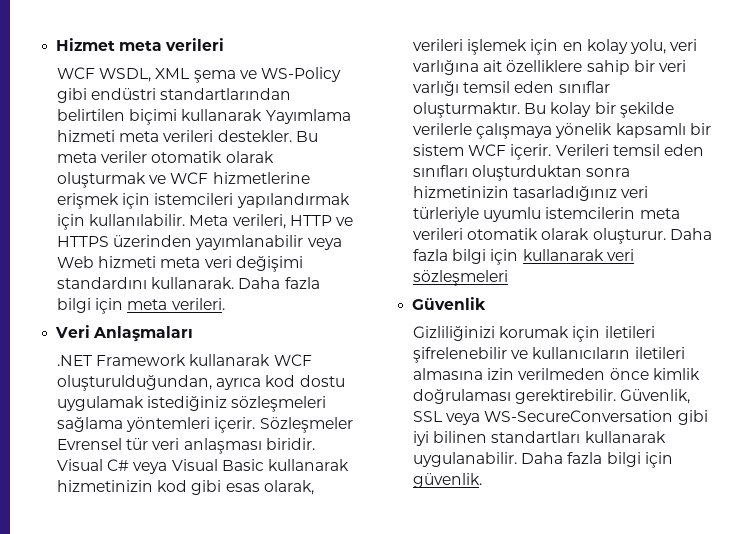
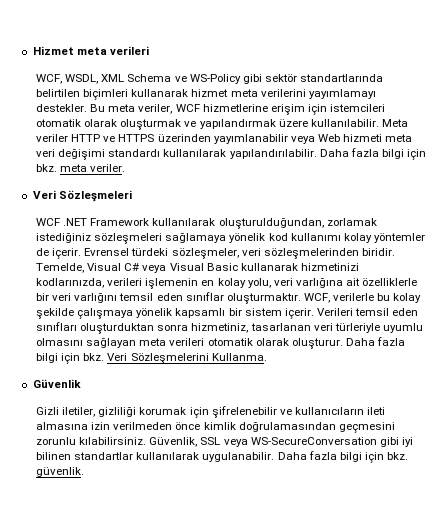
[57,67,96,79] WCF -> [36,74,63,84] WCF,
[193,70,236,83] şema -> [127,74,172,82] Schema
[91,88,292,100] [57,109,351,125] [57,130,318,142] [57,151,274,163] [57,172,310,188] [57,193,350,209] [57,214,86,230] endüstri standartlarından belirtilen biçimi kullanarak Yayımlama hizmeti meta verileri destekler. Bu meta veriler otomatik olarak oluşturmak ve WCF hizmetlerine erişmek için istemcileri yapılandırmak için -> [264,74,383,82] [36,89,376,100] [36,104,385,115] [36,119,308,130] sektör standartlarında belirtilen biçimleri kullanarak hizmet meta verilerini yayımlamayı destekler. Bu meta veriler, WCF hizmetlerine erişim için istemcileri otomatik olarak oluşturmak ve yapılandırmak üzere
[232,214,286,229] verileri, -> [36,134,69,142] veriler
[57,277,320,289] [57,298,225,314] [55,325,194,342] [57,354,312,366] [57,375,345,391] [57,396,327,412] [57,417,353,433] [57,438,315,454] standardını kullanarak. Daha fazla bilgi için meta verileri. // Veri Anlaşmaları // .NET Framework kullanarak WCF oluşturulduğundan, ayrıca kod dostu uygulamak istediğiniz sözleşmeleri sağlama yöntemleri içerir. Sözleşmeler Evrensel tür veri anlaşması biridir. -> [108,148,426,160] [36,164,126,172] [32,190,132,202] [36,218,377,229] [36,233,425,244] [36,248,395,259] [36,263,85,273] standardı kullanılarak yapılandırılabilir. Daha fazla bilgi için bkz. meta veriler. // Veri Sözleşmeleri // WCF .NET Framework kullanılarak oluşturulduğundan, zorlamak istediğiniz sözleşmeleri sağlamaya yönelik kod kullanımı kolay yöntemler de içerir. Evrensel türdeki sözleşmeler, veri sözleşmelerinden biridir. Temelde,
[57,480,314,495] [413,39,559,55] hizmetinizin kod gibi esas olarak, verileri işlemek için -> [300,263,359,271] [36,278,199,289] hizmetinizi kodlarınızda, verileri işlemenin
[506,60,630,75] özelliklere sahip -> [362,278,418,286] özelliklerle
[413,81,460,96] varlığı -> [74,293,118,303] varlığını
[524,102,674,118] [413,123,473,135] Bu kolay bir şekilde verilerle -> [303,293,422,303] [36,308,75,319] WCF, verilerle bu kolay şekilde
[468,144,507,156] WCF -> (282, 312) none
[413,186,618,201] hizmetinizin tasarladığınız -> [191,323,311,333] hizmetiniz, tasarlanan
[545,207,636,219] istemcilerin -> [36,338,137,348] olmasını sağlayan
[522,249,634,261] [413,270,509,286] [412,297,487,310] [413,326,496,341] kullanarak veri sözleşmeleri // Güvenlik // Gizliliğinizi -> [83,353,267,364] [32,379,81,388] [36,407,137,417] bkz. Veri Sözleşmelerini Kullanma. // Güvenlik // Gizli iletiler, gizliliği
[604,326,655,338] iletileri -> (209, 412) none
[634,347,685,359] iletileri -> [366,407,385,415] ileti
[413,389,617,404] doğrulaması gerektirebilir. -> [238,422,395,433] [36,437,147,445] doğrulamasından geçmesini zorunlu kılabilirsiniz.
[491,431,666,443] standartları kullanarak -> [74,452,200,460] standartlar kullanılarak
(673, 460) none -> [386,452,408,460] bkz.

